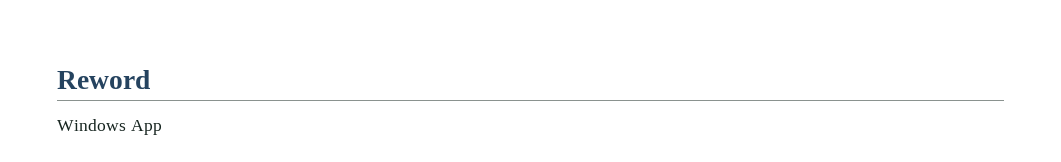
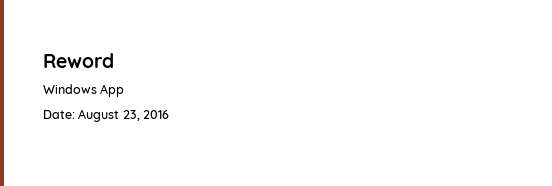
(162, 127) none -> [43,109,170,122] // Date: August 23, 2016

